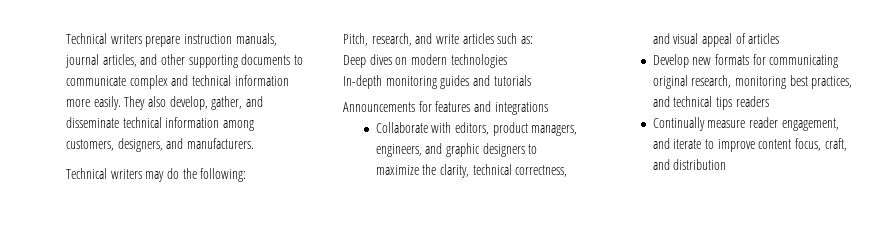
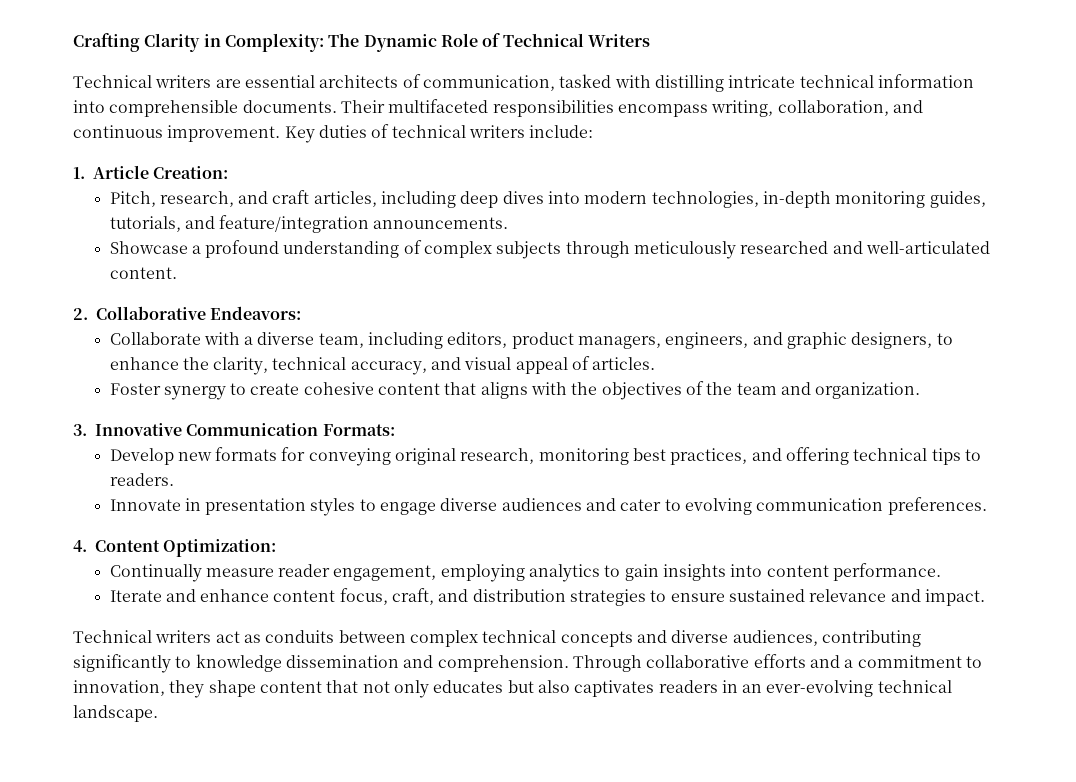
[66,33,277,47] [65,54,303,68] [66,75,289,89] [66,96,263,110] [66,117,254,131] [66,138,254,152] [66,168,247,182] [343,33,533,46] [343,54,507,68] [343,75,531,89] [343,101,548,115] [375,122,452,133] Technical writers prepare instruction manuals, journal articles, and other supporting documents to communicate complex and technical information more easily. They also develop, gather, and disseminate technical information among customers, designers, and manufacturers. // Technical writers may do the following: // Pitch, research, and write articles such as: // Deep dives on modern technologies // In-depth monitoring guides and tutorials // Announcements for features and integrations // Collaborate with -> [73,33,650,52] [73,74,974,92] [73,99,923,117] [73,124,594,143] [73,165,229,179] [109,190,986,208] [109,215,509,233] [109,240,991,259] [109,267,177,279] [73,306,302,320] [109,332,444,349] Crafting Clarity in Complexity: The Dynamic Role of Technical Writers // Technical writers are essential architects of communication, tasked with distilling intricate technical information into comprehensible documents. Their multifaceted responsibilities encompass writing, collaboration, and continuous improvement. Key duties of technical writers include: // 1. Article Creation: // Pitch, research, and craft articles, including deep dives into modern technologies, in-depth monitoring guides, tutorials, and feature/integration announcements. // Showcase a profound understanding of complex subjects through meticulously researched and well-articulated content. // 2. Collaborative Endeavors: // Collaborate with a diverse team, including
[482,143,538,157] [375,165,419,175] designers to maximize -> [851,332,953,349] [109,357,179,370] designers, to enhance
[515,165,568,177] correctness, -> [350,361,427,375] accuracy,
[748,33,780,44] articles -> [592,357,656,370] [109,381,921,400] [73,423,395,436] articles. // Foster synergy to create cohesive content that aligns with the objectives of the team and organization. // 3. Innovative Communication Formats:
[769,55,839,68] communicating -> [308,448,391,466] conveying
(670, 101) none -> [786,447,850,465] offering
[735,96,769,107] [652,117,839,131] [652,138,755,152] readers // Continually measure reader engagement, and iterate to improve -> [964,449,981,461] [109,473,174,486] [109,497,987,516] [73,539,277,557] [109,563,942,582] [109,589,270,602] to readers. // Innovate in presentation styles to engage diverse audiences and cater to evolving communication preferences. // 4. Content Optimization: // Continually measure reader engagement, employing analytics to gain insights into content performance. // Iterate and enhance
(727, 164) none -> [570,589,985,606] [73,630,921,647] [73,654,982,673] [73,680,952,698] [73,705,158,722] strategies to ensure sustained relevance and impact. // Technical writers act as conduits between complex technical concepts and diverse audiences, contributing significantly to knowledge dissemination and comprehension. Through collaborative efforts and a commitment to innovation, they shape content that not only educates but also captivates readers in an ever-evolving technical landscape.

